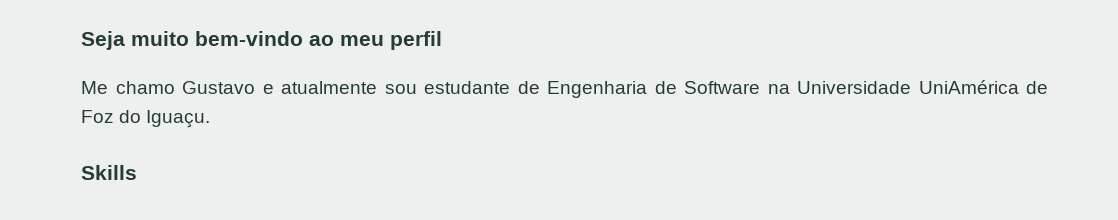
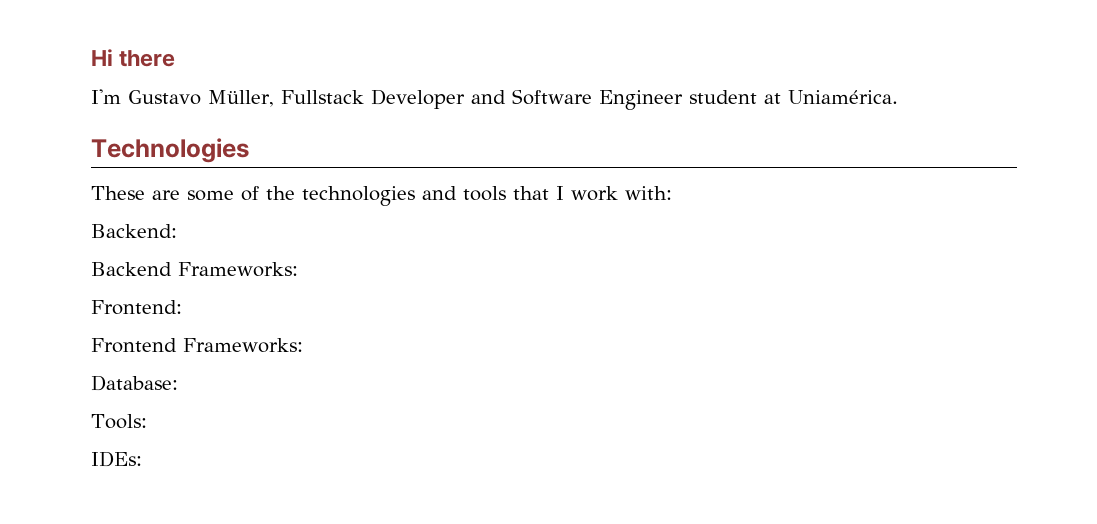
[81,31,442,50] [81,80,1048,98] [81,110,211,128] [81,165,137,180] Seja muito bem-vindo ao meu perfil // Me chamo Gustavo e atualmente sou estudante de Engenharia de Software na Universidade UniAmérica de Foz do Iguaçu. // Skills -> [91,49,176,67] [91,89,898,110] [91,138,249,163] [91,186,672,206] [91,224,177,238] [91,262,298,277] [91,300,182,315] [91,338,303,353] [91,375,178,391] [91,414,147,429] [91,451,142,467] Hi there // I'm Gustavo Müller, Fullstack Developer and Software Engineer student at Uniamérica. // Technologies // These are some of the technologies and tools that I work with: // Backend: // Backend Frameworks: // Frontend: // Frontend Frameworks: // Database: // Tools: // IDEs:

